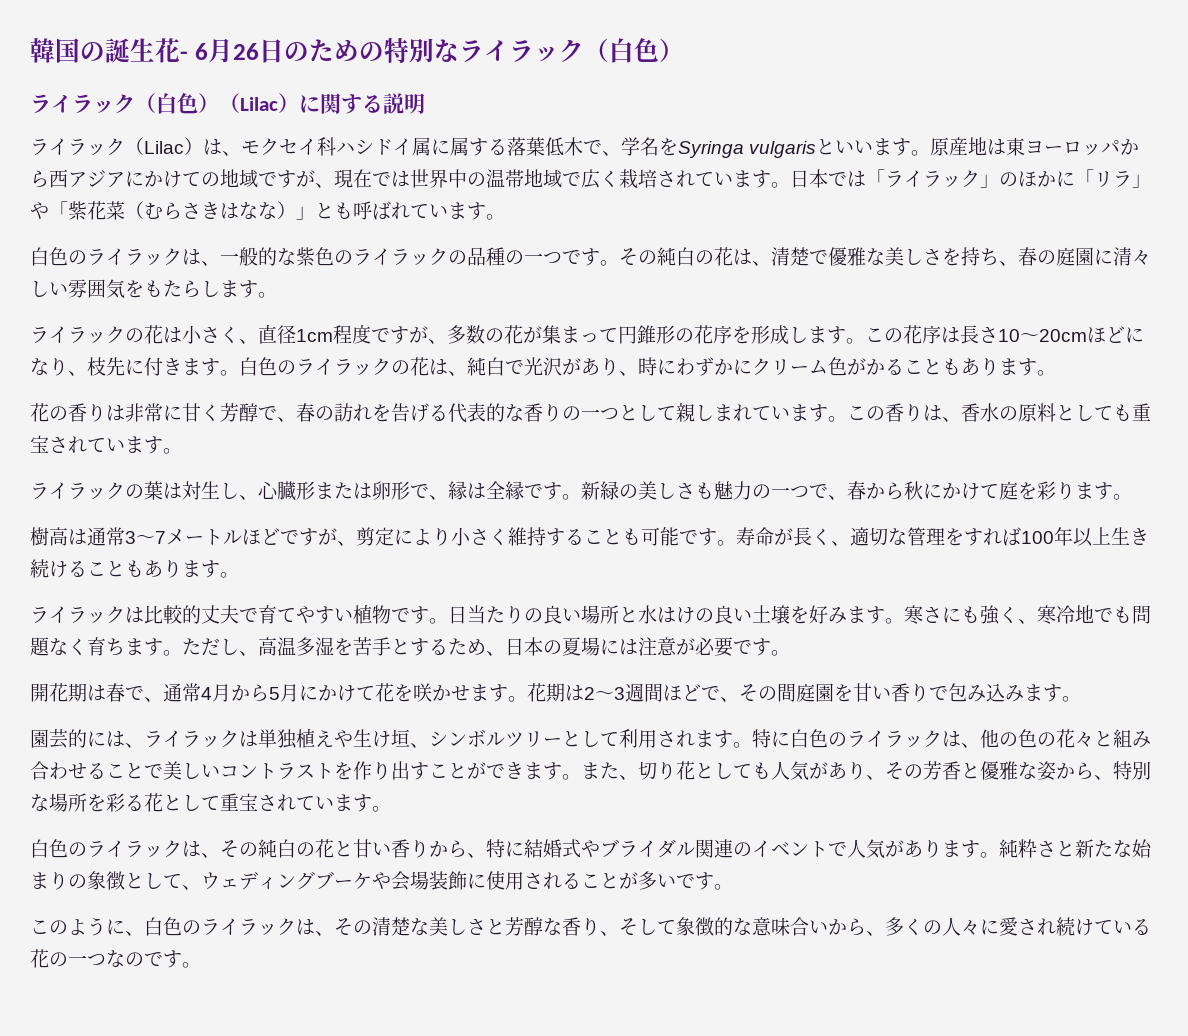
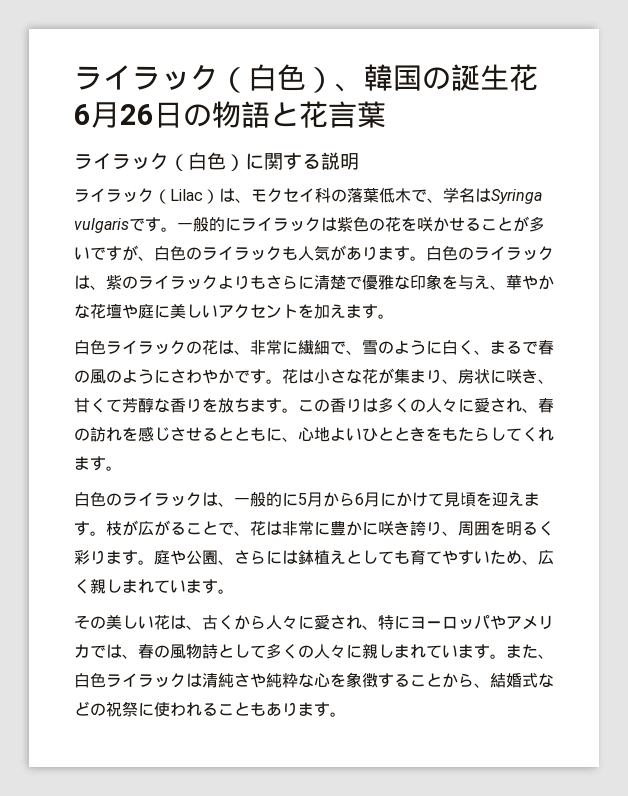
[30,38,684,63] [30,93,299,114] 韓国の誕生花- 6月26日のための特別なライラック（白色） // ライラック（白色）（Lilac） -> [74,64,538,93] [74,101,386,128] [74,152,245,171] ライラック（白色）、韓国の誕生花6月26日の物語と花言葉 // ライラック（白色）
[336,137,507,156] ハシドイ属に属する -> [331,189,347,202] の
[659,138,678,156] を -> [475,188,491,202] は
[816,137,1140,156] [30,169,1151,189] [30,201,448,220] といいます。原産地は東ヨーロッパから西アジアにかけての地域ですが、現在では世界中の温帯地域で広く栽培されています。日本では「ライラック」のほかに「リラ」や「紫花菜（むらさきはなな）」とも呼ばれてい -> [129,216,545,232] [74,245,554,261] [74,274,554,290] [74,303,394,319] [74,339,554,355] [74,368,554,384] [74,397,554,413] [74,426,554,442] です。一般的にライラックは紫色の花を咲かせることが多いですが、白色のライラックも人気があります。白色のライラックは、紫のライラックよりもさらに清楚で優雅な印象を与え、華やかな花壇や庭に美しいアクセントを加えます。 // 白色ライラックの花は、非常に繊細で、雪のように白く、まるで春の風のようにさわやかです。花は小さな花が集まり、房状に咲き、甘くて芳醇な香りを放ちます。この香りは多くの人々に愛され、春の訪れを感じさせるとともに、心地よいひとときをもたらしてくれ
[277,247,1151,266] [30,279,277,298] [30,325,1144,345] [30,357,1056,376] [30,403,1151,423] [30,435,182,454] [30,481,1132,501] [30,527,1149,547] [30,559,239,578] [30,605,1151,625] [30,637,790,657] [30,683,1081,702] [30,729,1151,749] [30,761,1151,781] [30,793,391,812] [30,839,1152,858] [30,871,733,891] [30,917,1151,936] [30,949,201,968] な紫色のライラックの品種の一つです。その純白の花は、清楚で優雅な美しさを持ち、春の庭園に清々しい雰囲気をもたらします。 // ライラックの花は小さく、直径1cm程度ですが、多数の花が集まって円錐形の花序を形成します。この花序は長さ10〜20cmほどになり、枝先に付きます。白色のライラックの花は、純白で光沢があり、時にわずかにクリーム色がかることもあります。 // 花の香りは非常に甘く芳醇で、春の訪れを告げる代表的な香りの一つとして親しまれています。この香りは、香水の原料としても重宝されています。 // ライラックの葉は対生し、心臓形または卵形で、縁は全縁です。新緑の美しさも魅力の一つで、春から秋にかけて庭を彩ります。 // 樹高は通常3〜7メートルほどですが、剪定により小さく維持することも可能です。寿命が長く、適切な管理をすれば100年以上生き続けることもあります。 // ライラックは比較的丈夫で育てやすい植物です。日当たりの良い場所と水はけの良い土壌を好みます。寒さにも強く、寒冷地でも問題なく育ちます。ただし、高温多湿を苦手とするため、日本の夏場には注意が必要です。 // 開花期は春で、通常4月から5月にかけて花を咲かせます。花期は2〜3週間ほどで、その間庭園を甘い香りで包み込みます。 // 園芸的には、ライラックは単独植えや生け垣、シンボルツリーとして利用されます。特に白色のライラックは、他の色の花々と組み合わせることで美しいコントラストを作り出すことができます。また、切り花としても人気があり、その芳香と優雅な姿から、特別な場所を彩る花として重宝されています。 // 白色のライラックは、その純白の花と甘い香りから、特に結婚式やブライダル関連のイベントで人気があります。純粋さと新たな始まりの象徴として、ウェディングブーケや会場装飾に使用されることが多いです。 // このように、白色のライラックは、その清楚な美しさと芳醇な香り、そして象徴的な意味合いから、多くの人々に愛され続けている花の一つなのです。 -> [282,492,540,507] [74,520,554,536] [74,549,554,565] [74,578,234,594] [74,615,554,630] [74,643,554,659] [74,672,554,688] [74,701,346,717] に5月から6月にかけて見頃を迎えます。枝が広がることで、花は非常に豊かに咲き誇り、周囲を明るく彩ります。庭や公園、さらには鉢植えとしても育てやすいため、広く親しまれています。 // その美しい花は、古くから人々に愛され、特にヨーロッパやアメリカでは、春の風物詩として多くの人々に親しまれています。また、白色ライラックは清純さや純粋な心を象徴することから、結婚式などの祝祭に使われることもあります。

